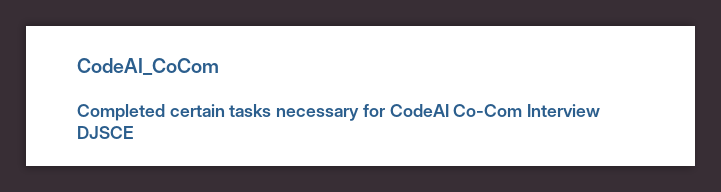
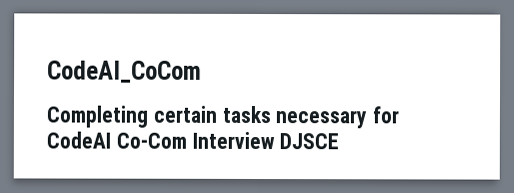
[77,104,165,121] Completed -> [46,105,148,128] Completing

